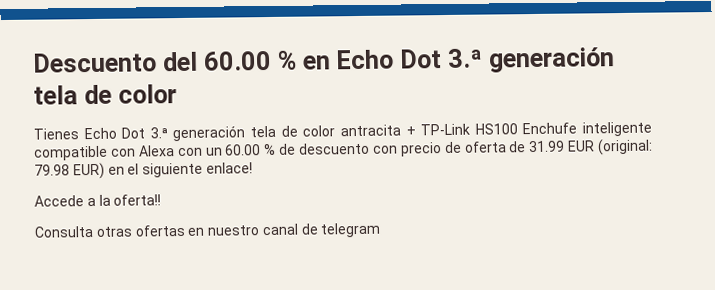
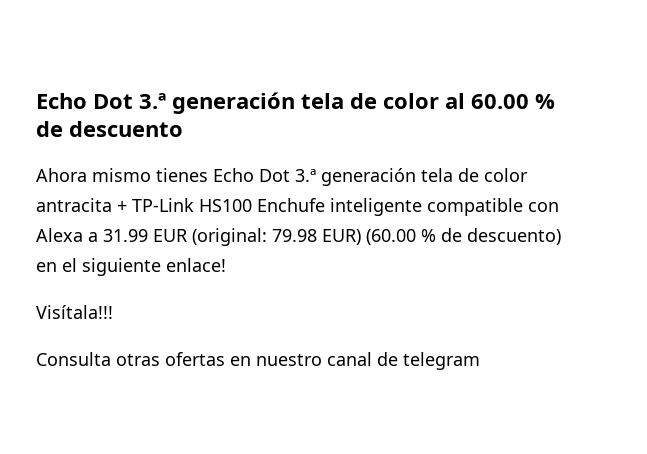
[32,47,616,73] [33,84,177,105] [33,128,79,140] Descuento del 60.00 % en Echo Dot 3.ª generación tela de color // Tienes -> [36,92,555,114] [36,121,183,137] [36,168,208,182] Echo Dot 3.ª generación tela de color al 60.00 % de descuento // Ahora mismo tienes
[177,141,527,157] con un 60.00 % de descuento con precio de oferta de -> [88,232,98,242] a
(105, 171) none -> [366,228,561,245] (60.00 % de descuento)
[34,194,162,207] Accede a la oferta!! -> [36,305,113,319] Visítala!!!

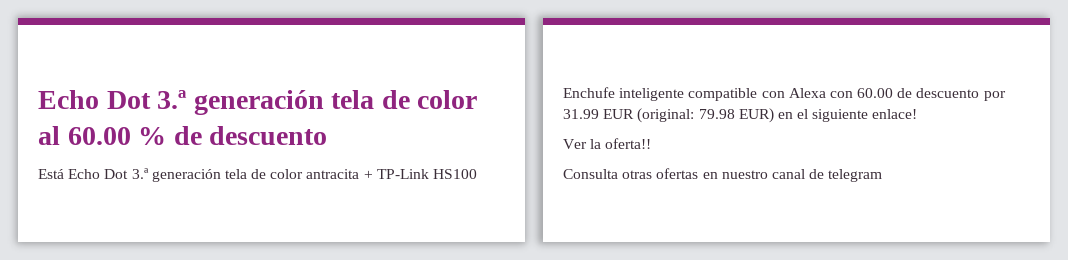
[36,168,208,182] Ahora mismo tienes -> [38,169,64,179] Está
[88,232,98,242] a -> [829,88,1006,101] con 60.00 de descuento por
[366,228,561,245] (60.00 % de descuento) -> (774, 115) none
[36,305,113,319] Visítala!!! -> [563,138,652,149] Ver la oferta!!

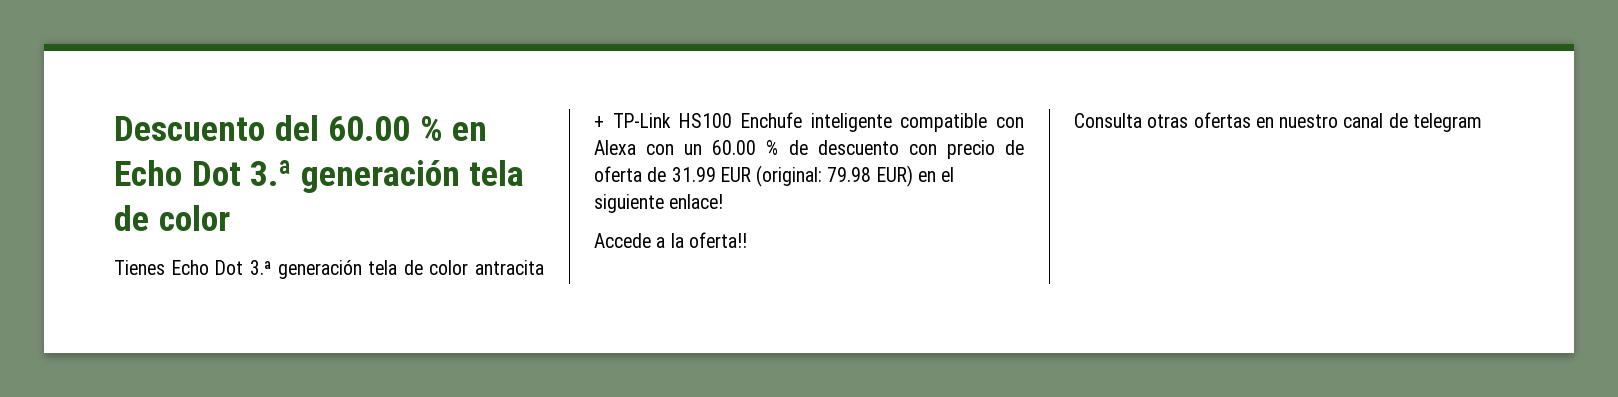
[38,90,478,115] [38,126,328,145] [38,169,64,179] Echo Dot 3.ª generación tela de color al 60.00 % de descuento // Está -> [114,115,488,141] [114,160,525,193] [114,205,230,231] [114,260,165,275] Descuento del 60.00 % en Echo Dot 3.ª generación tela de color // Tienes
[857,88,1006,101] 60.00 de descuento por -> [684,140,1024,159] [594,166,667,182] un 60.00 % de descuento con precio de oferta de
[563,139,587,149] Ver -> [594,233,666,248] Accede a

